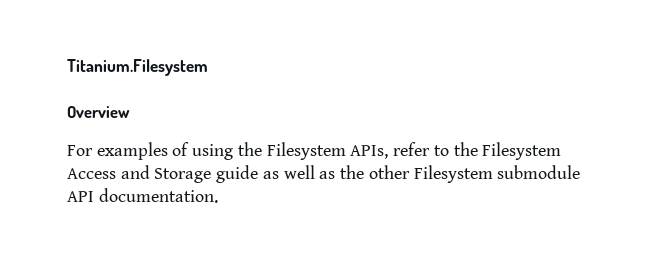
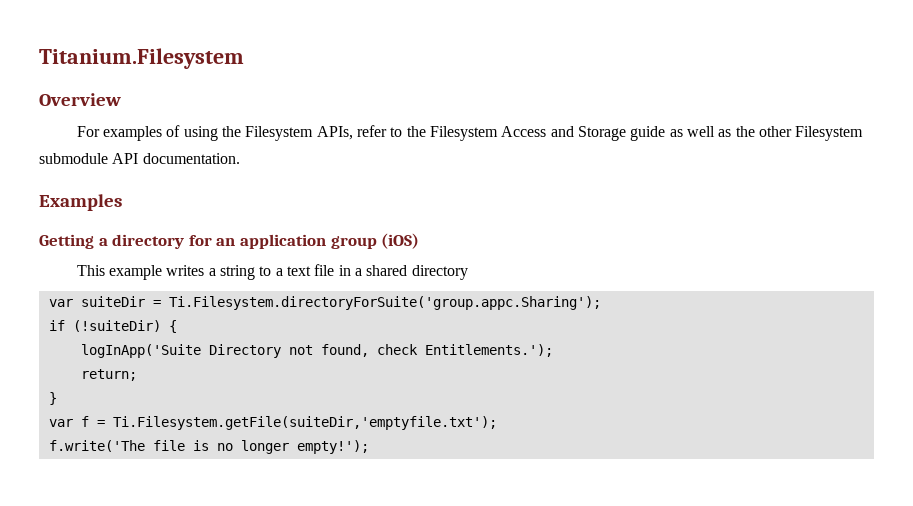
(218, 195) none -> [39,194,122,211] [39,233,420,249] [76,264,468,280] [48,296,601,310] [48,320,177,333] [80,344,553,358] [80,369,137,381] [48,392,57,405] [48,416,497,430] [48,440,369,454] // Examples // Getting a directory for an application group (iOS) // This example writes a string to a text file in a shared directory // var suiteDir = Ti.Filesystem.directoryForSuite('group.appc.Sharing'); // if (!suiteDir) { // logInApp('Suite Directory not found, check Entitlements.'); // return; // } // var f = Ti.Filesystem.getFile(suiteDir,'emptyfile.txt'); // f.write('The file is no longer empty!');

